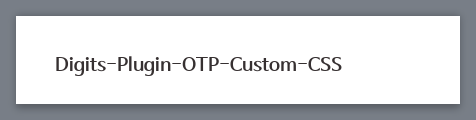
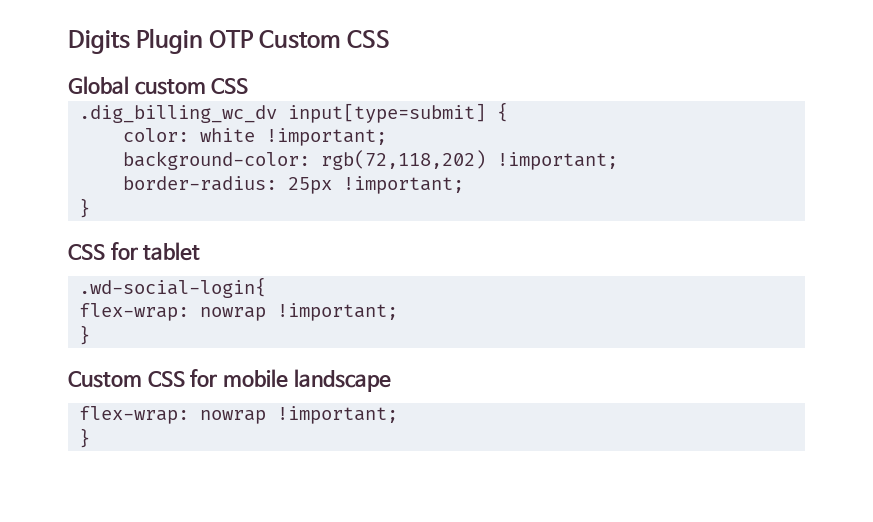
[55,56,342,76] Digits-Plugin-OTP-Custom-CSS -> [68,28,391,54] [68,76,249,95] [78,102,508,123] [122,128,387,146] [122,150,618,170] [122,176,464,194] [78,198,90,218] [68,242,201,261] [78,277,266,298] [78,303,398,321] [78,325,90,345] [68,369,391,392] [78,406,398,424] [78,428,90,448] Digits Plugin OTP Custom CSS // Global custom CSS // .dig_billing_wc_dv input[type=submit] { // color: white !important; // background-color: rgb(72,118,202) !important; // border-radius: 25px !important; // } // CSS for tablet // .wd-social-login{ // flex-wrap: nowrap !important; // } // Custom CSS for mobile landscape // flex-wrap: nowrap !important; // }

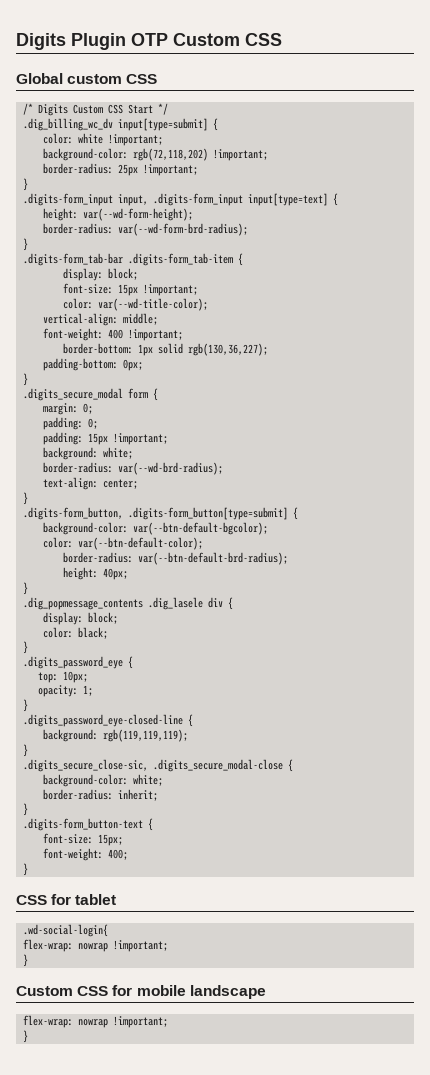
(249, 86) none -> [22,103,168,116] // /* Digits Custom CSS Start */
(90, 208) none -> [22,193,338,206] [42,208,193,221] [42,223,248,236] [22,238,28,251] [22,253,243,266] [62,268,138,281] [62,283,198,296] [62,298,208,311] [42,313,158,326] [42,328,183,341] [62,343,268,356] [42,358,143,371] [22,373,28,386] [22,388,158,401] [42,403,93,415] [42,417,98,430] [42,432,168,445] [42,447,133,460] [42,462,223,475] [42,477,138,490] [22,492,28,505] [22,507,298,520] [42,522,268,535] [42,537,203,550] [62,552,288,565] [62,567,128,580] [22,582,28,595] [22,597,233,610] [42,612,118,625] [42,627,108,639] [22,641,28,654] [22,656,133,669] [37,671,88,683] [37,685,93,697] [22,699,28,712] [22,714,193,727] [42,729,188,742] [22,744,28,757] [22,759,293,772] [42,774,163,787] [42,789,158,801] [22,803,28,816] [22,818,153,831] [42,833,123,846] [42,848,128,861] [22,863,28,876] // .digits-form_input input, .digits-form_input input[type=text] { // height: var(--wd-form-height); // border-radius: var(--wd-form-brd-radius); // } // .digits-form_tab-bar .digits-form_tab-item { // display: block; // font-size: 15px !important; // color: var(--wd-title-color); // vertical-align: middle; // font-weight: 400 !important; // border-bottom: 1px solid rgb(130,36,227); // padding-bottom: 0px; // } // .digits_secure_modal form { // margin: 0; // padding: 0; // padding: 15px !important; // background: white; // border-radius: var(--wd-brd-radius); // text-align: center; // } // .digits-form_button, .digits-form_button[type=submit] { // background-color: var(--btn-default-bgcolor); // color: var(--btn-default-color); // border-radius: var(--btn-default-brd-radius); // height: 40px; // } // .dig_popmessage_contents .dig_lasele div { // display: block; // color: black; // } // .digits_password_eye { // top: 10px; // opacity: 1; // } // .digits_password_eye-closed-line { // background: rgb(119,119,119); // } // .digits_secure_close-sic, .digits_secure_modal-close { // background-color: white; // border-radius: inherit; // } // .digits-form_button-text { // font-size: 15px; // font-weight: 400; // }

